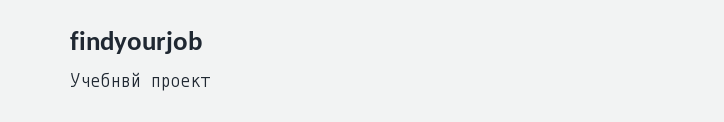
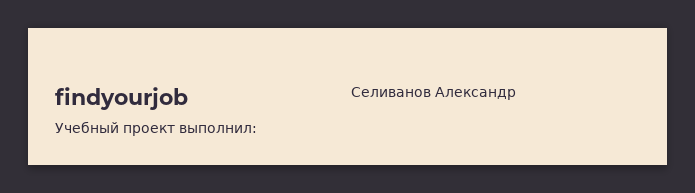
[70,72,210,91] Учебнвй проект -> [55,121,257,136] [351,87,516,100] Учебный проект выполнил: Селиванов Александр

